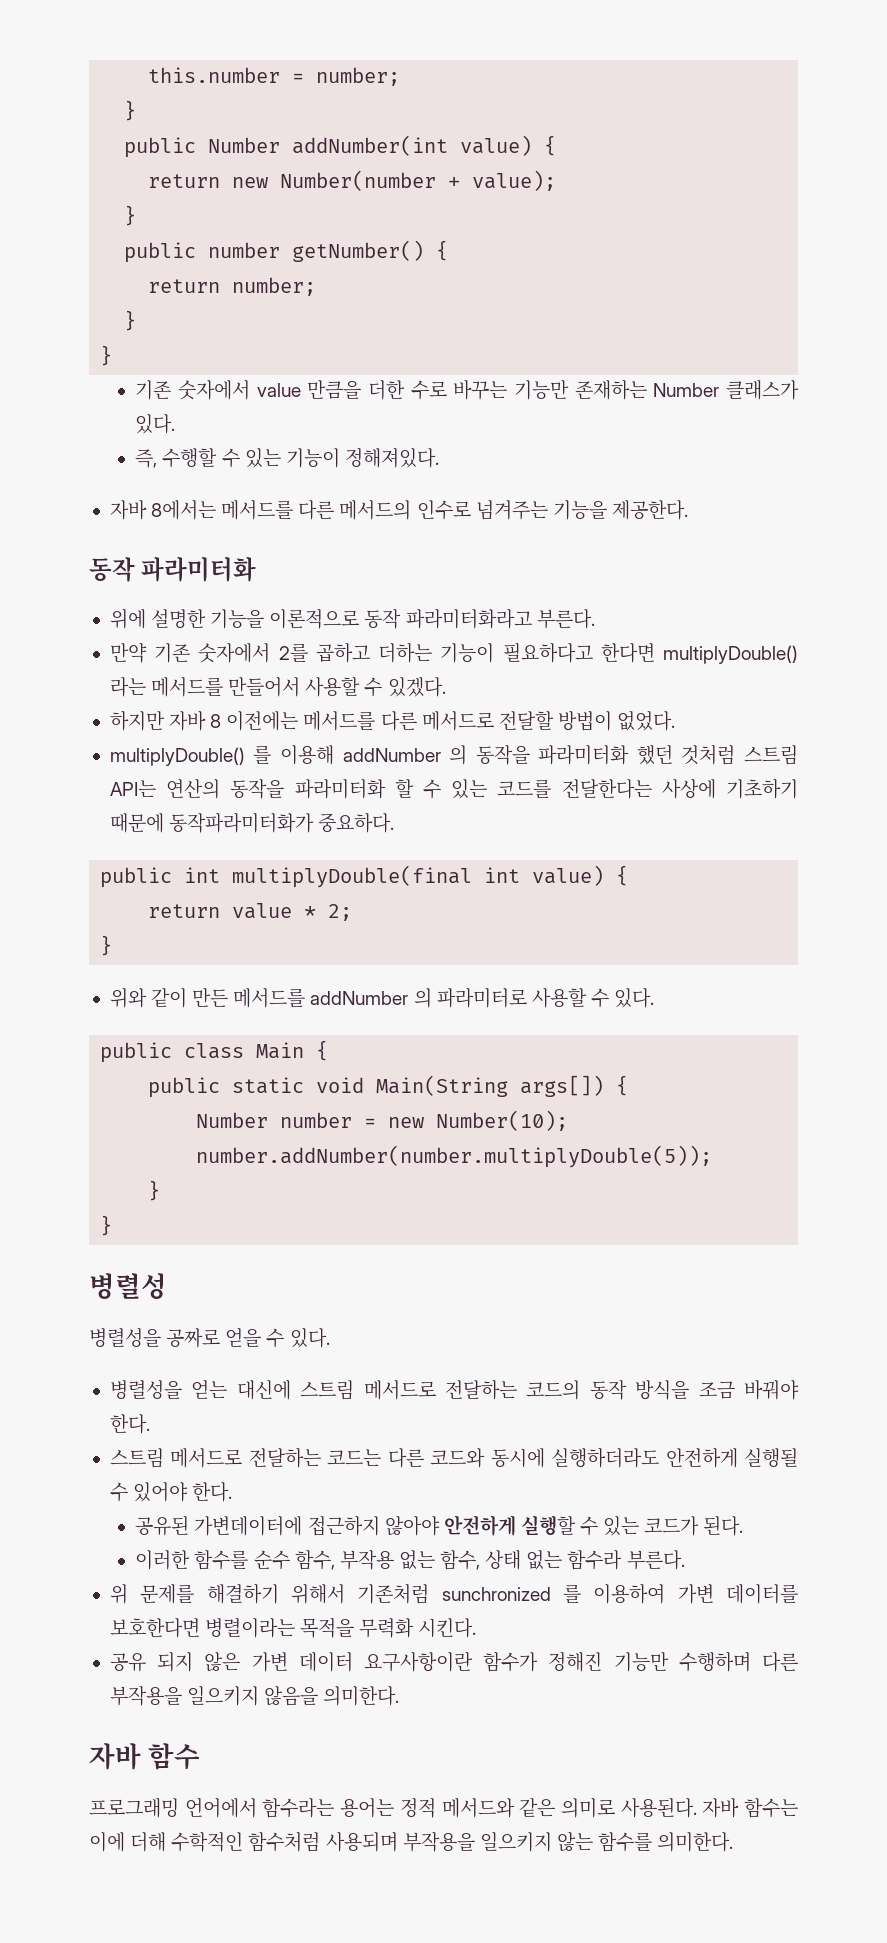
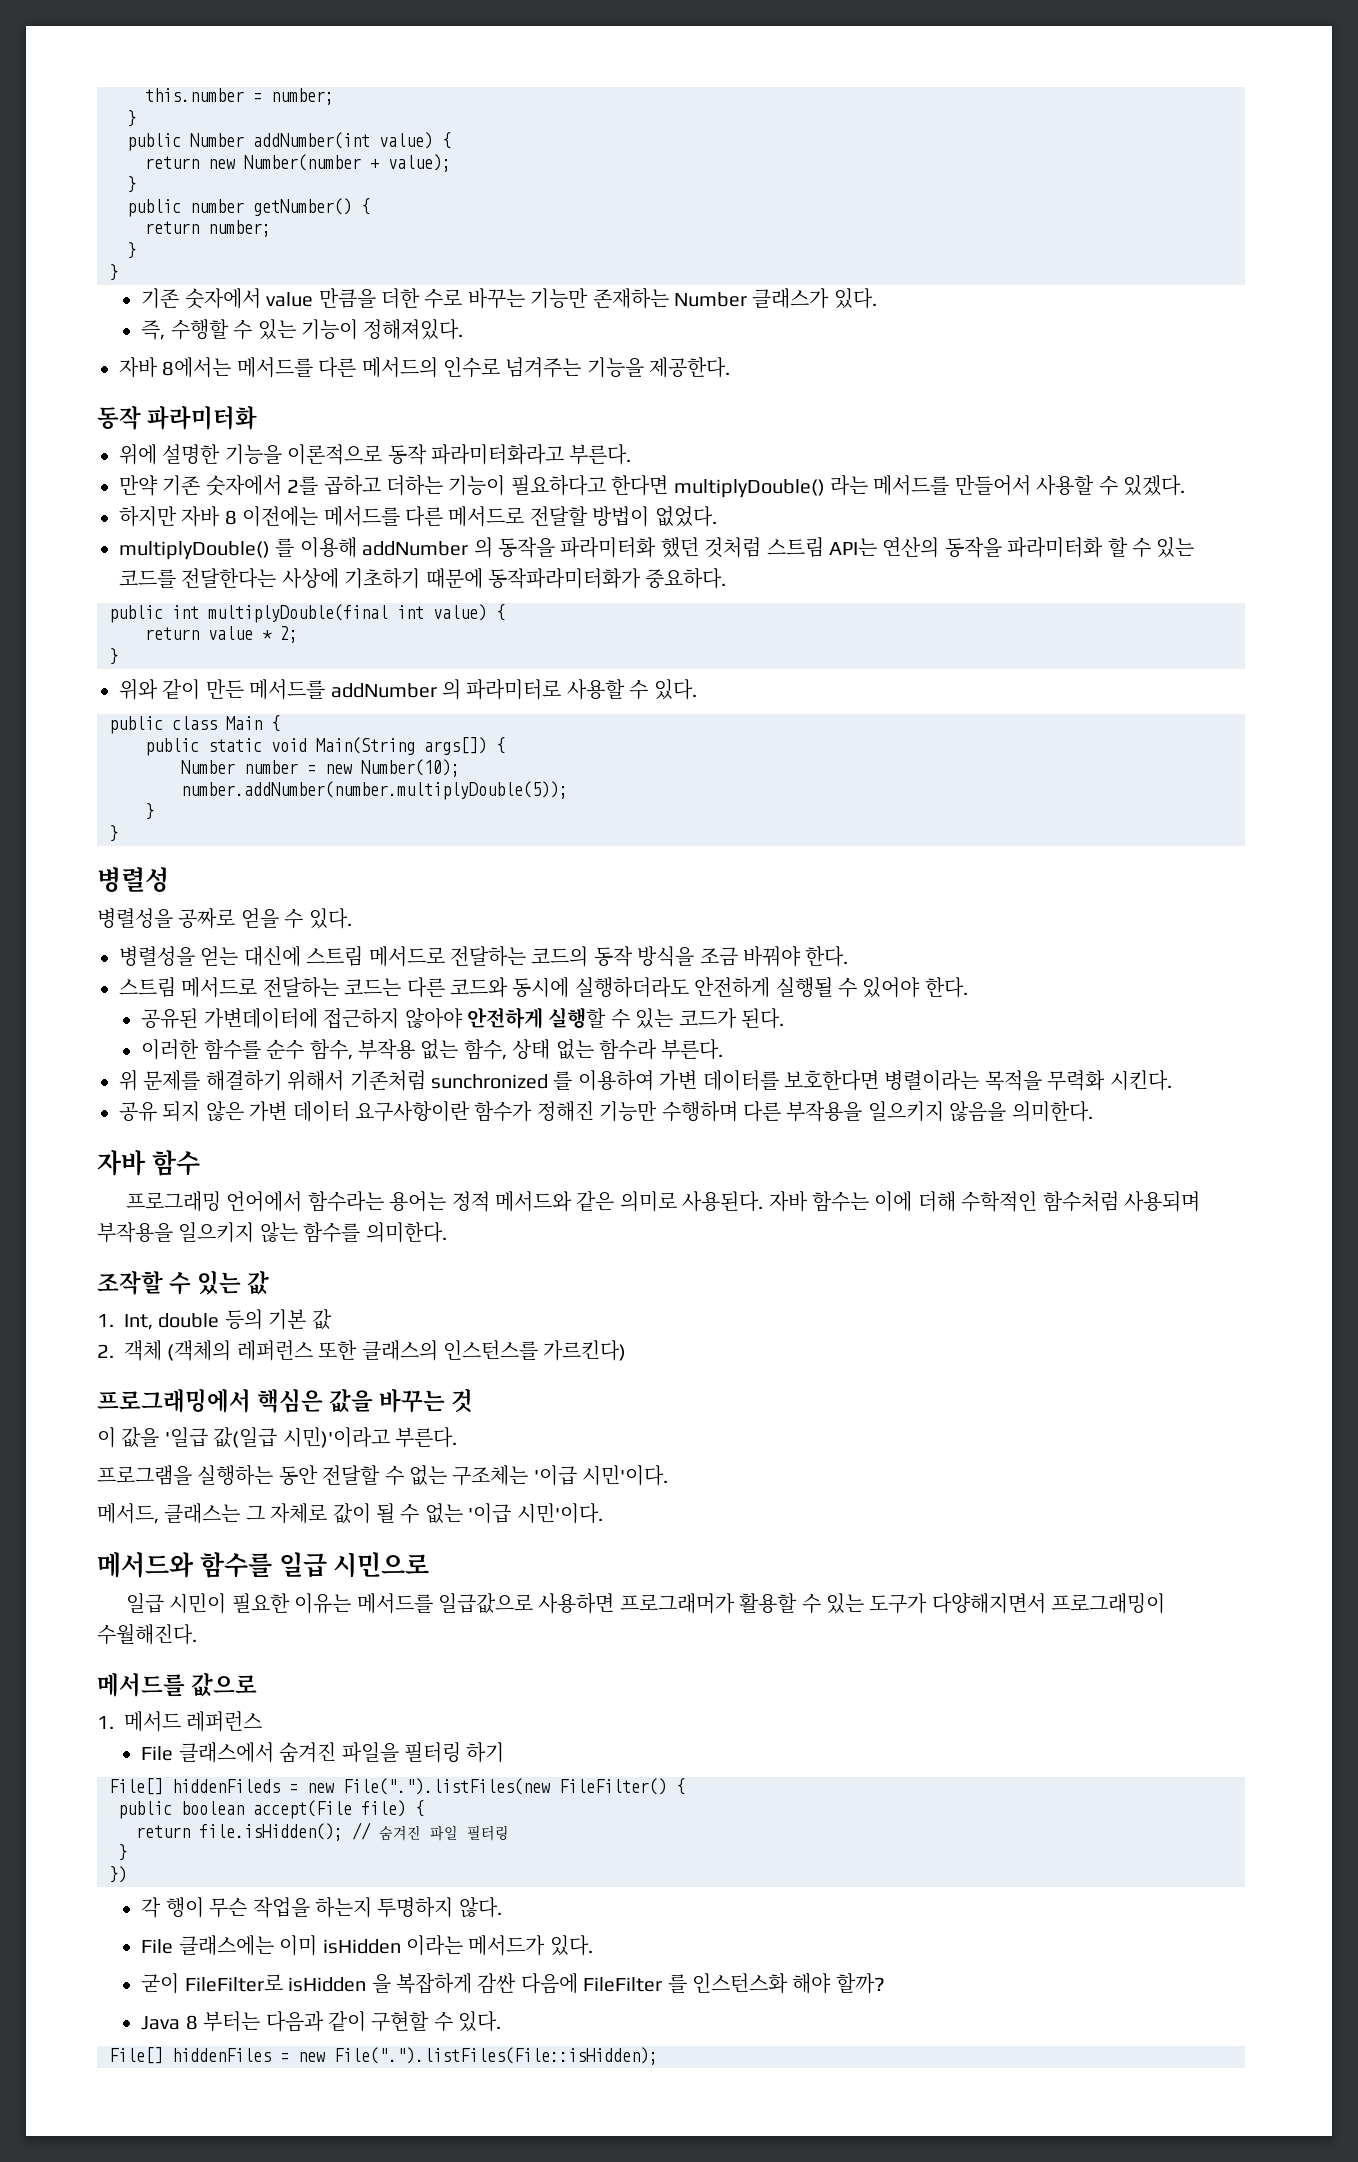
(734, 1842) none -> [97,1271,270,1295] [97,1309,332,1330] [97,1340,627,1361] [97,1389,474,1413] [97,1427,457,1448] [97,1465,669,1486] [97,1503,603,1524] [97,1552,430,1578] [125,1593,1166,1614] [97,1623,197,1645] [97,1673,258,1697] [97,1711,263,1732] [141,1742,505,1763] [109,1778,685,1795] [118,1800,424,1819] [136,1822,509,1841] [118,1844,127,1861] [109,1866,127,1883] [141,1897,502,1918] [141,1935,593,1956] [141,1973,885,1994] [141,2011,502,2032] [109,2047,658,2065] // 조작할 수 있는 값 // 1. Int, double 등의 기본 값 // 2. 객체 (객체의 레퍼런스 또한 클래스의 인스턴스를 가르킨다) // 프로그래밍에서 핵심은 값을 바꾸는 것 // 이 값을 '일급 값(일급 시민)'이라고 부른다. // 프로그램을 실행하는 동안 전달할 수 없는 구조체는 '이급 시민'이다. // 메서드, 클래스는 그 자체로 값이 될 수 없는 '이급 시민'이다. // 메서드와 함수를 일급 시민으로 // 일급 시민이 필요한 이유는 메서드를 일급값으로 사용하면 프로그래머가 활용할 수 있는 도구가 다양해지면서 프로그래밍이 수월해진다. // 메서드를 값으로 // 1. 메서드 레퍼런스 // File 클래스에서 숨겨진 파일을 필터링 하기 // File[] hiddenFileds = new File(".").listFiles(new FileFilter() { // public boolean accept(File file) { // return file.isHidden(); // 숨겨진 파일 필터링 // } // }) // 각 행이 무슨 작업을 하는지 투명하지 않다. // File 클래스에는 이미 isHidden 이라는 메서드가 있다. // 굳이 FileFilter로 isHidden 을 복잡하게 감싼 다음에 FileFilter 를 인스턴스화 해야 할까? // Java 8 부터는 다음과 같이 구현할 수 있다. // File[] hiddenFiles = new File(".").listFiles(File::isHidden);

